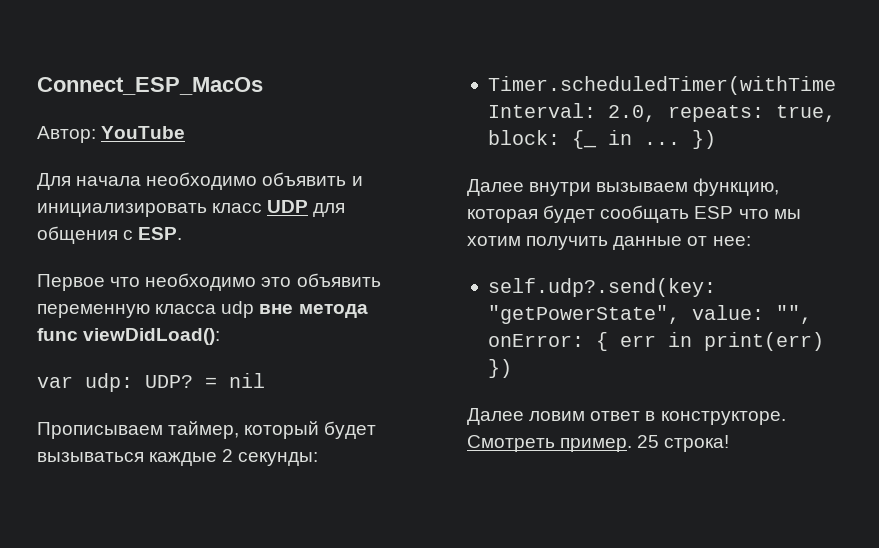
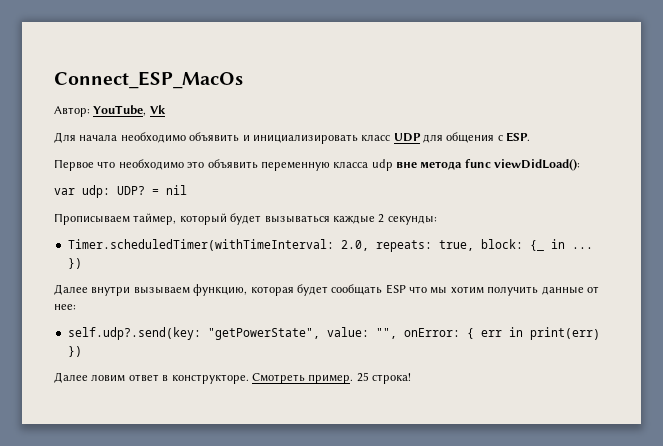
[101,126,186,139] YouTube -> [93,105,166,116] YouTube, Vk

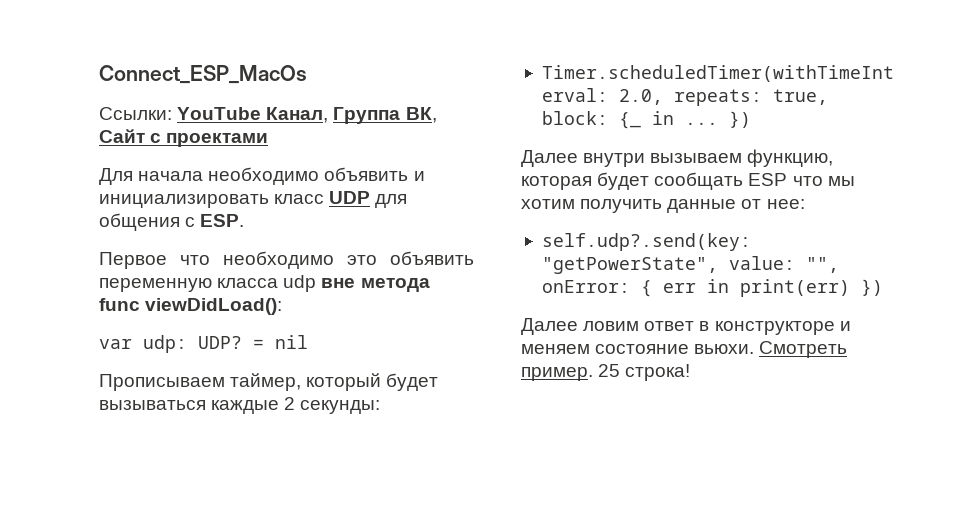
[54,105,166,117] Автор: YouTube, Vk -> [99,107,437,124] [99,129,269,147] Ссылки: YouTube Канал, Группа ВК, Сайт с проектами
[171,374,249,384] конструкторе. -> [714,321,851,335] [521,344,755,354] конструкторе и меняем состояние вьюхи.

